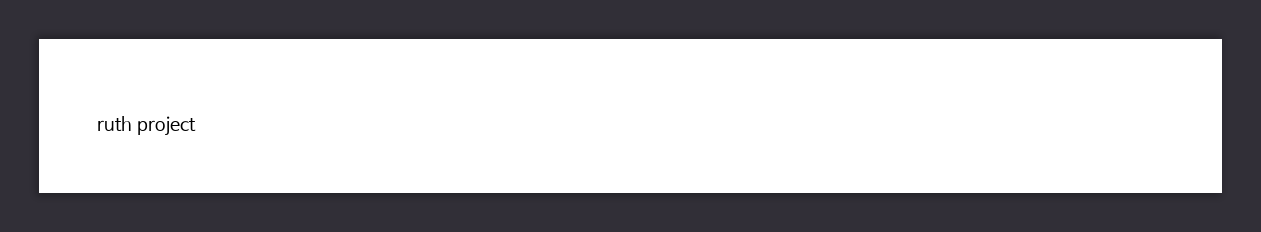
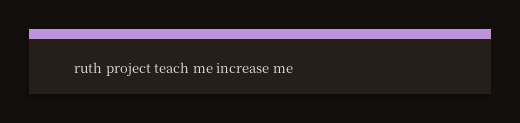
(196, 126) none -> [154,62,293,73] teach me increase me

